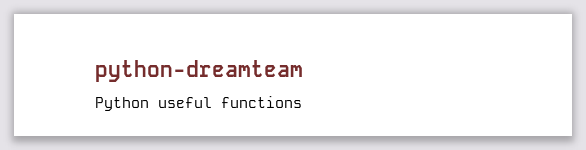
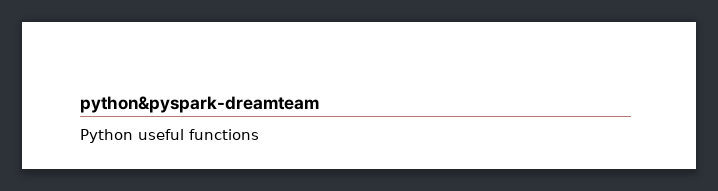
[95,60,303,82] python-dreamteam -> [80,96,319,113] python&pyspark-dreamteam

